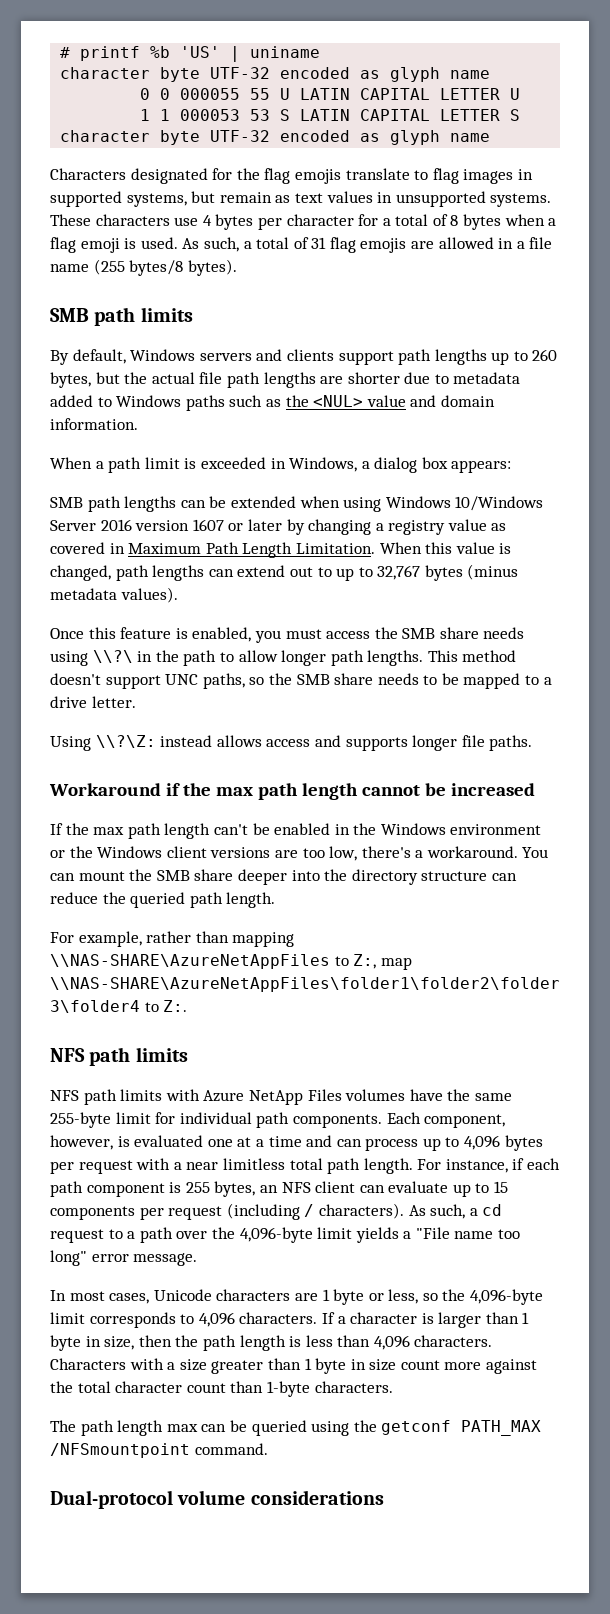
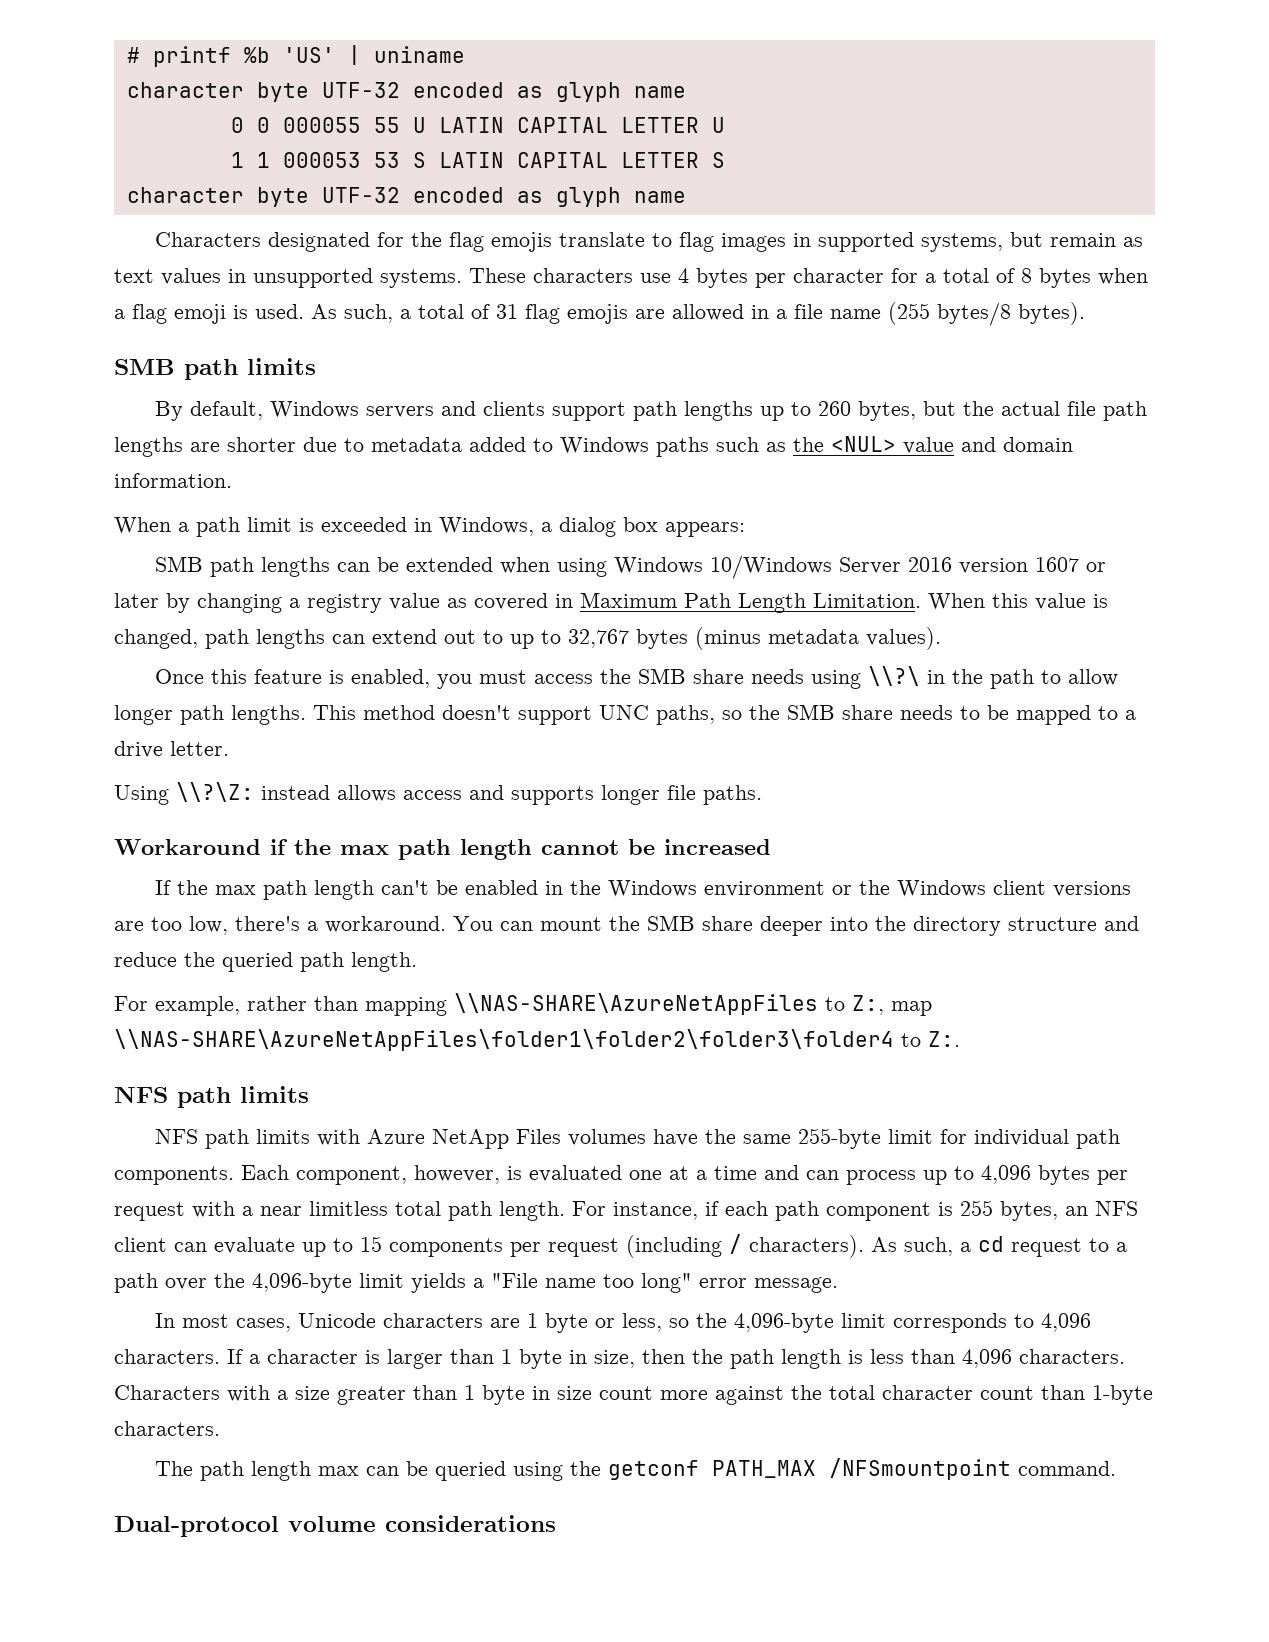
[491,873,517,881] can -> [1104,916,1139,931] and

